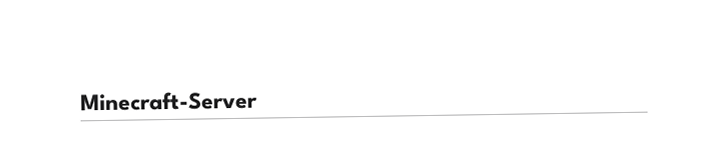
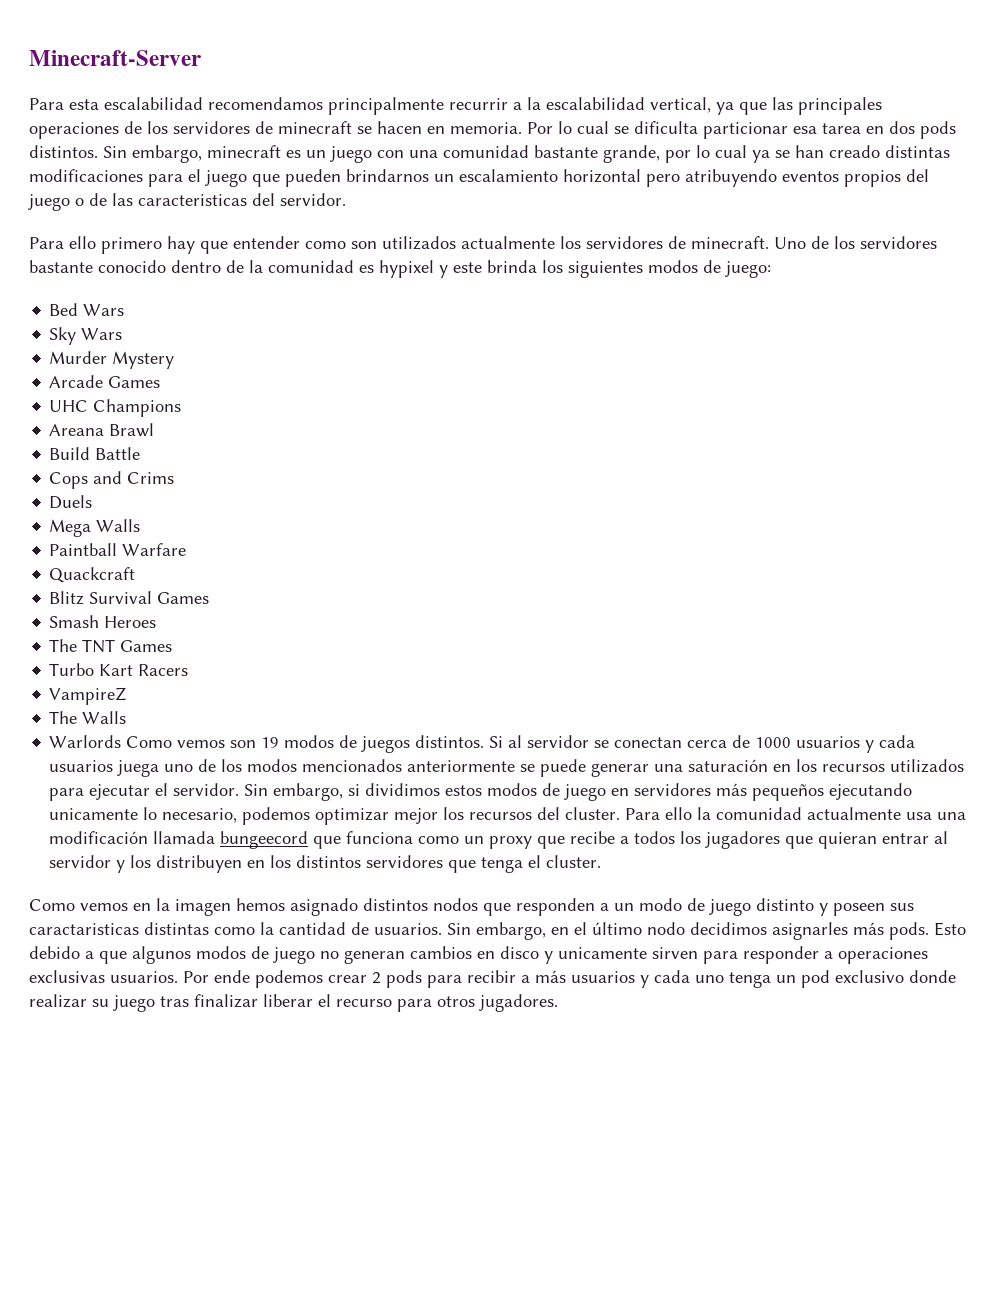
(258, 101) none -> [29,97,882,115] [29,121,956,139] [29,145,950,163] [29,169,929,187] [28,193,346,211] [29,236,937,254] [29,260,771,278] [49,303,125,316] [49,327,123,345] [49,351,175,369] [49,375,161,388] [49,399,182,417] [49,423,155,437] [49,447,141,460] [49,471,175,489] [49,495,93,509] [49,519,141,537] [49,543,187,556] [49,567,136,583] [49,591,210,605] [49,615,157,628] [49,639,173,653] [49,663,189,676] [49,687,128,705] [49,711,127,724] [49,735,916,753] [49,759,965,777] [49,783,913,801] [49,807,967,825] [49,831,949,849] [49,855,602,873] [29,898,914,916] [29,922,966,940] [29,946,928,964] [29,970,956,988] [29,994,558,1012] // Para esta escalabilidad recomendamos principalmente recurrir a la escalabilidad vertical, ya que las principales operaciones de los servidores de minecraft se hacen en memoria. Por lo cual se dificulta particionar esa tarea en dos pods distintos. Sin embargo, minecraft es un juego con una comunidad bastante grande, por lo cual ya se han creado distintas modificaciones para el juego que pueden brindarnos un escalamiento horizontal pero atribuyendo eventos propios del juego o de las caracteristicas del servidor. // Para ello primero hay que entender como son utilizados actualmente los servidores de minecraft. Uno de los servidores bastante conocido dentro de la comunidad es hypixel y este brinda los siguientes modos de juego: // Bed Wars // Sky Wars // Murder Mystery // Arcade Games // UHC Champions // Areana Brawl // Build Battle // Cops and Crims // Duels // Mega Walls // Paintball Warfare // Quackcraft // Blitz Survival Games // Smash Heroes // The TNT Games // Turbo Kart Racers // VampireZ // The Walls // Warlords Como vemos son 19 modos de juegos distintos. Si al servidor se conectan cerca de 1000 usuarios y cada usuarios juega uno de los modos mencionados anteriormente se puede generar una saturación en los recursos utilizados para ejecutar el servidor. Sin embargo, si dividimos estos modos de juego en servidores más pequeños ejecutando unicamente lo necesario, podemos optimizar mejor los recursos del cluster. Para ello la comunidad actualmente usa una modificación llamada bungeecord que funciona como un proxy que recibe a todos los jugadores que quieran entrar al servidor y los distribuyen en los distintos servidores que tenga el cluster. // Como vemos en la imagen hemos asignado distintos nodos que responden a un modo de juego distinto y poseen sus caractaristicas distintas como la cantidad de usuarios. Sin embargo, en el último nodo decidimos asignarles más pods. Esto debido a que algunos modos de juego no generan cambios en disco y unicamente sirven para responder a operaciones exclusivas usuarios. Por ende podemos crear 2 pods para recibir a más usuarios y cada uno tenga un pod exclusivo donde realizar su juego tras finalizar liberar el recurso para otros jugadores.

